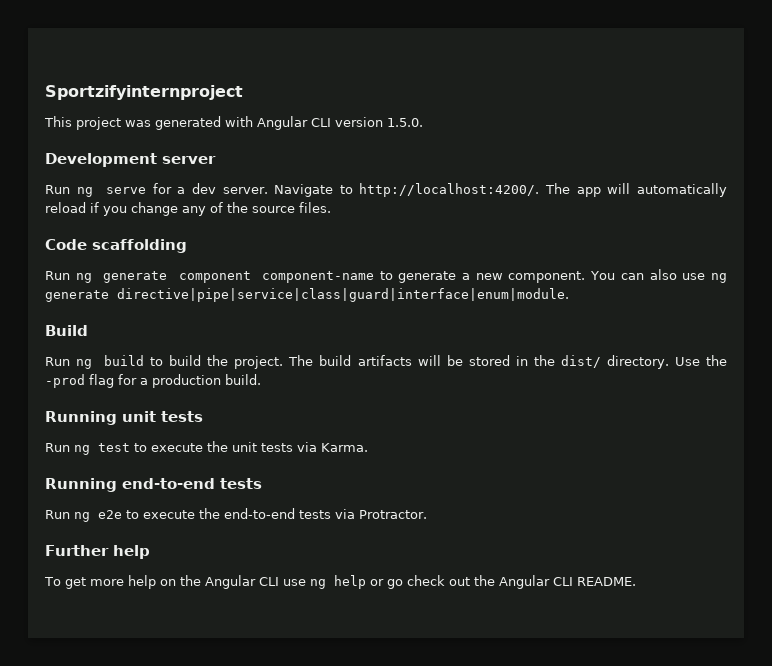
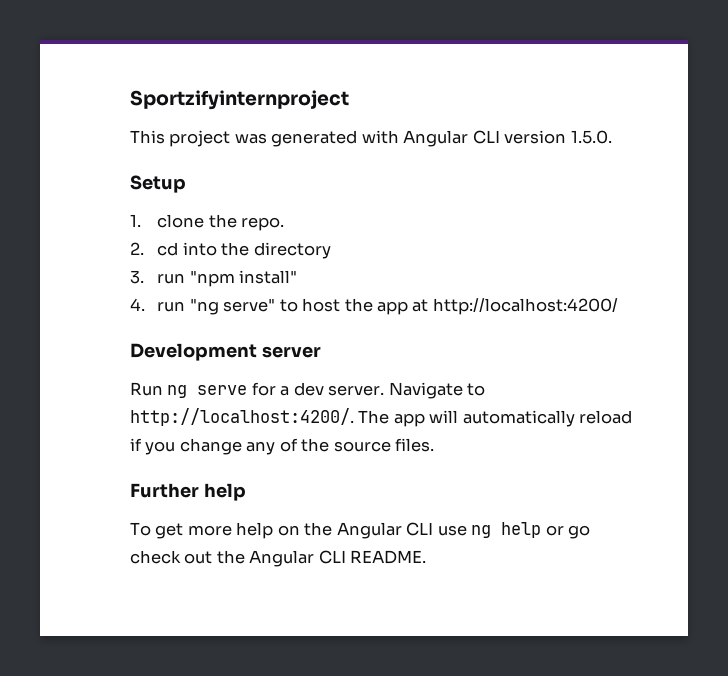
(423, 122) none -> [130,175,186,193] [130,214,285,231] [130,242,331,259] [130,270,298,287] [130,298,618,315] // Setup // 1. clone the repo. // 2. cd into the directory // 3. run "npm install" // 4. run "ng serve" to host the app at http://localhost:4200/
[45,239,187,253] [45,269,728,283] [45,288,569,302] [45,325,88,336] [45,355,728,369] [45,374,261,388] [45,411,203,425] [45,441,368,455] [45,478,262,492] [45,508,427,522] // Code scaffolding // Run ng generate component component-name to generate a new component. You can also use ng generate directive|pipe|service|class|guard|interface|enum|module. // Build // Run ng build to build the project. The build artifacts will be stored in the dist/ directory. Use the -prod flag for a production build. // Running unit tests // Run ng test to execute the unit tests via Karma. // Running end-to-end tests // Run ng e2e to execute the end-to-end tests via Protractor. -> (435, 445) none

